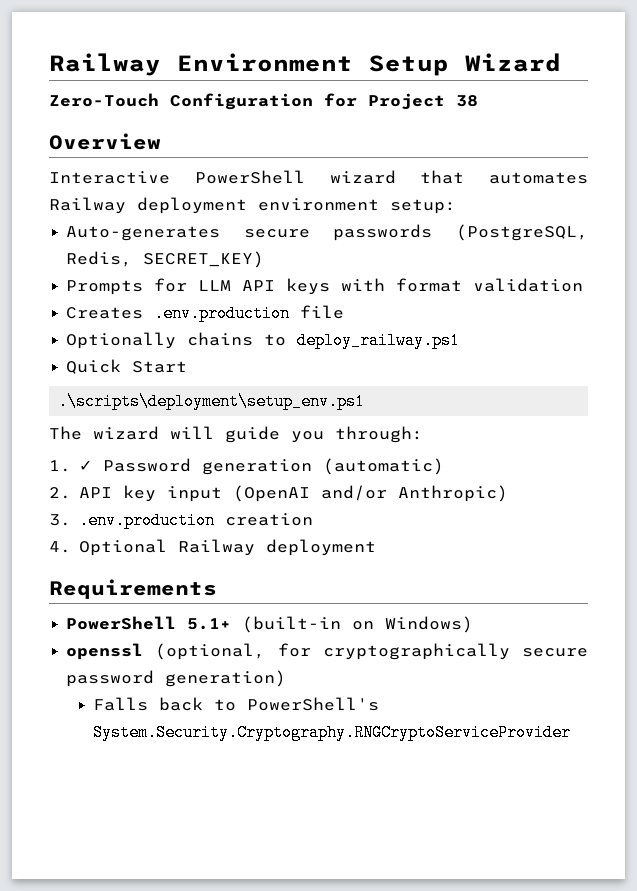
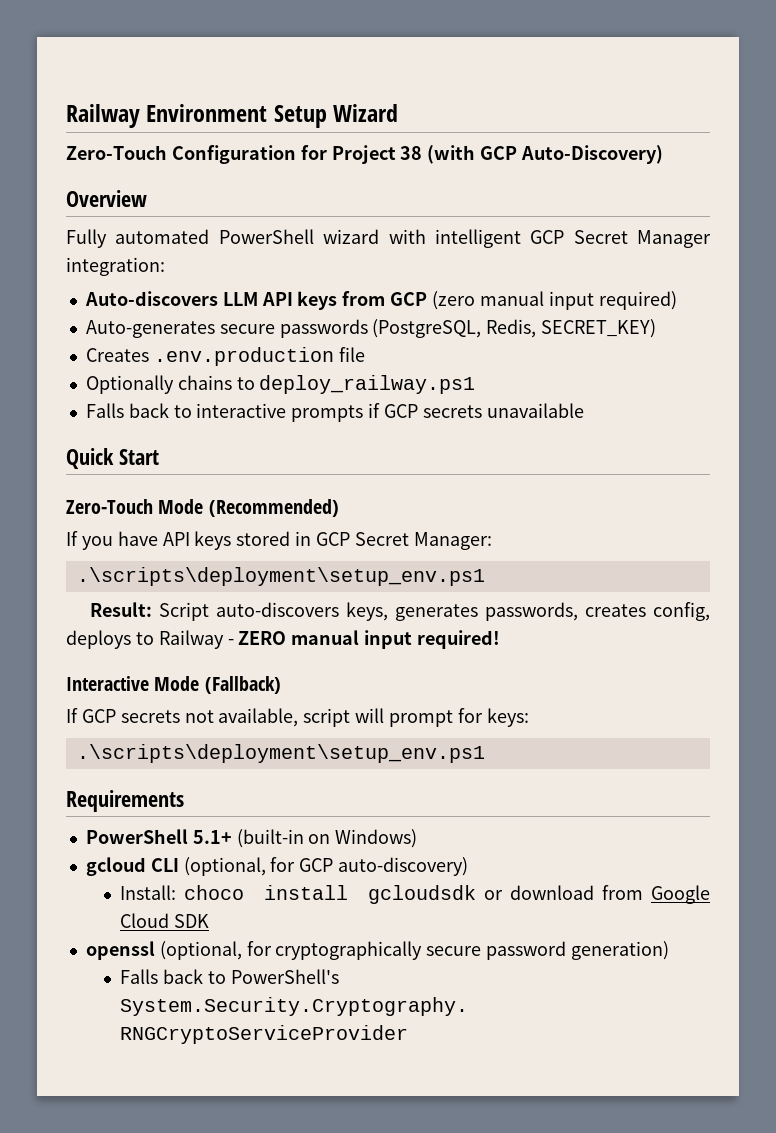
[49,133,161,150] [49,170,588,184] [49,197,456,214] // Overview // Interactive PowerShell wizard that automates Railway deployment environment setup: -> [427,145,664,164] [66,190,147,207] [66,229,711,248] [66,257,165,276] [84,291,677,310] (with GCP Auto-Discovery) // Overview // Fully automated PowerShell wizard with intelligent GCP Secret Manager integration: // Auto-discovers LLM API keys from GCP (zero manual input required)
[66,278,584,295] // Prompts for LLM API keys with format validation -> (657, 328) none
[66,359,188,374] [58,393,366,410] [49,426,423,443] [49,458,444,475] [49,485,508,502] [49,512,313,529] [49,539,376,556] Quick Start // .\scripts\deployment\setup_env.ps1 // The wizard will guide you through: // 1. ✓ Password generation (automatic) // 2. API key input (OpenAI and/or Anthropic) // 3. .env.production creation // 4. Optional Railway deployment -> [85,403,584,422] [66,448,159,469] [66,499,339,517] [66,531,492,550] [76,567,485,586] [90,602,710,621] [66,630,501,649] [66,676,281,694] [66,708,529,727] [76,744,485,763] Falls back to interactive prompts if GCP secrets unavailable // Quick Start // Zero-Touch Mode (Recommended) // If you have API keys stored in GCP Secret Manager: // .\scripts\deployment\setup_env.ps1 // Result: Script auto-discovers keys, generates passwords, creates config, deploys to Railway - ZERO manual input required! // Interactive Mode (Fallback) // If GCP secrets not available, script will prompt for keys: // .\scripts\deployment\setup_env.ps1
(474, 624) none -> [85,857,469,876] [120,885,711,904] [120,913,210,928] // gcloud CLI (optional, for GCP auto-discovery) // Install: choco install gcloudsdk or download from Google Cloud SDK

